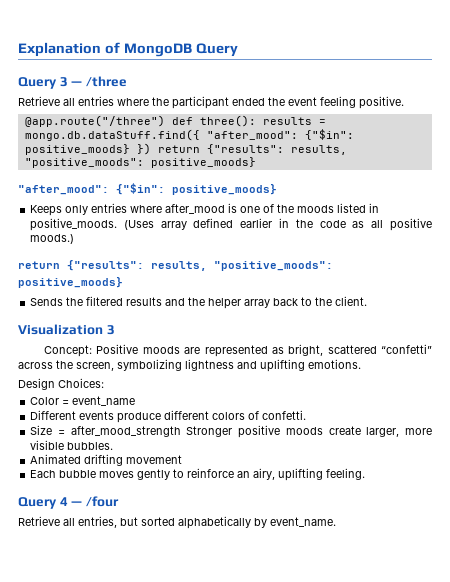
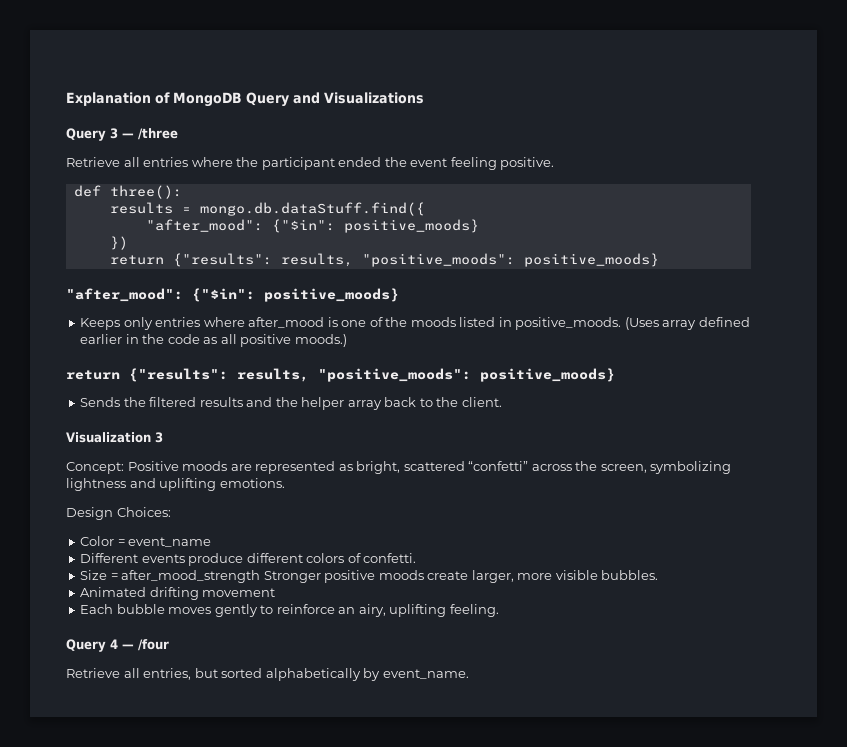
(238, 50) none -> [293,92,424,104] and Visualizations
[24,115,165,127] @app.route("/three") -> (555, 163) none
(256, 121) none -> (182, 192) //
[206,129,354,140] [24,144,130,155] "after_mood": {"$in": positive_moods} -> [145,219,479,233] // "after_mood": {"$in": positive_moods} //
(151, 149) none -> (128, 243) //

